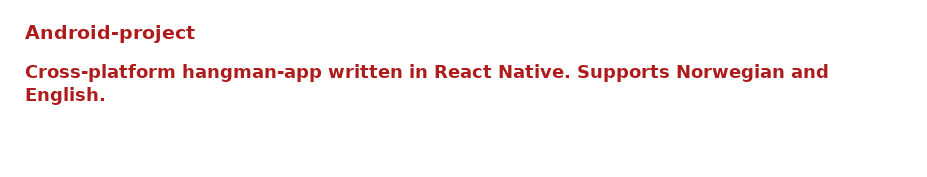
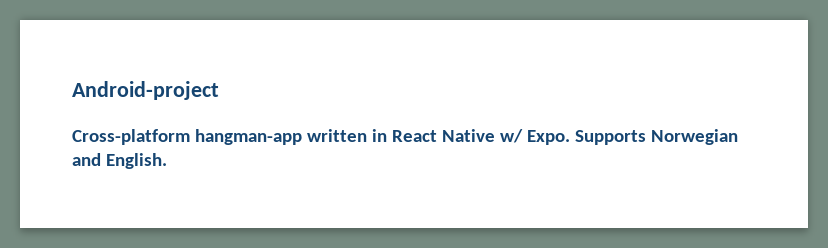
[498,64,571,78] Native. -> [441,129,570,145] Native w/ Expo.

